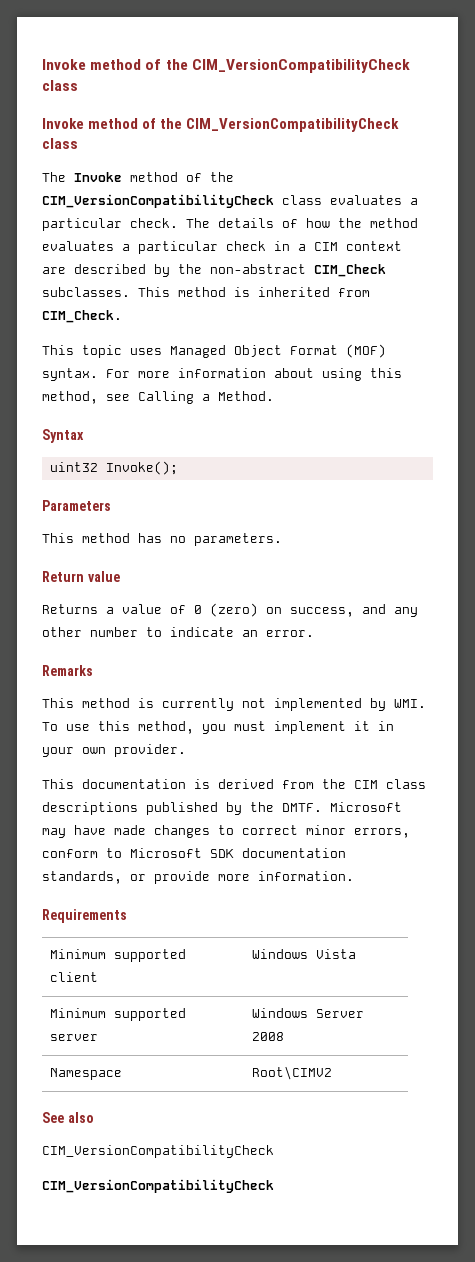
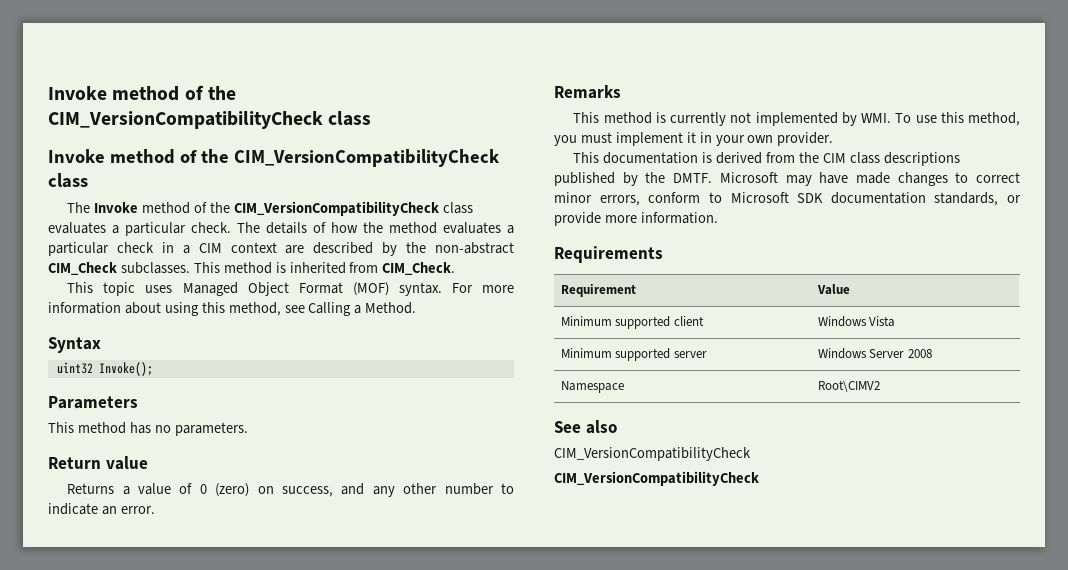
(127, 916) none -> [560,284,636,297] [816,284,850,295] // Requirement | Value

